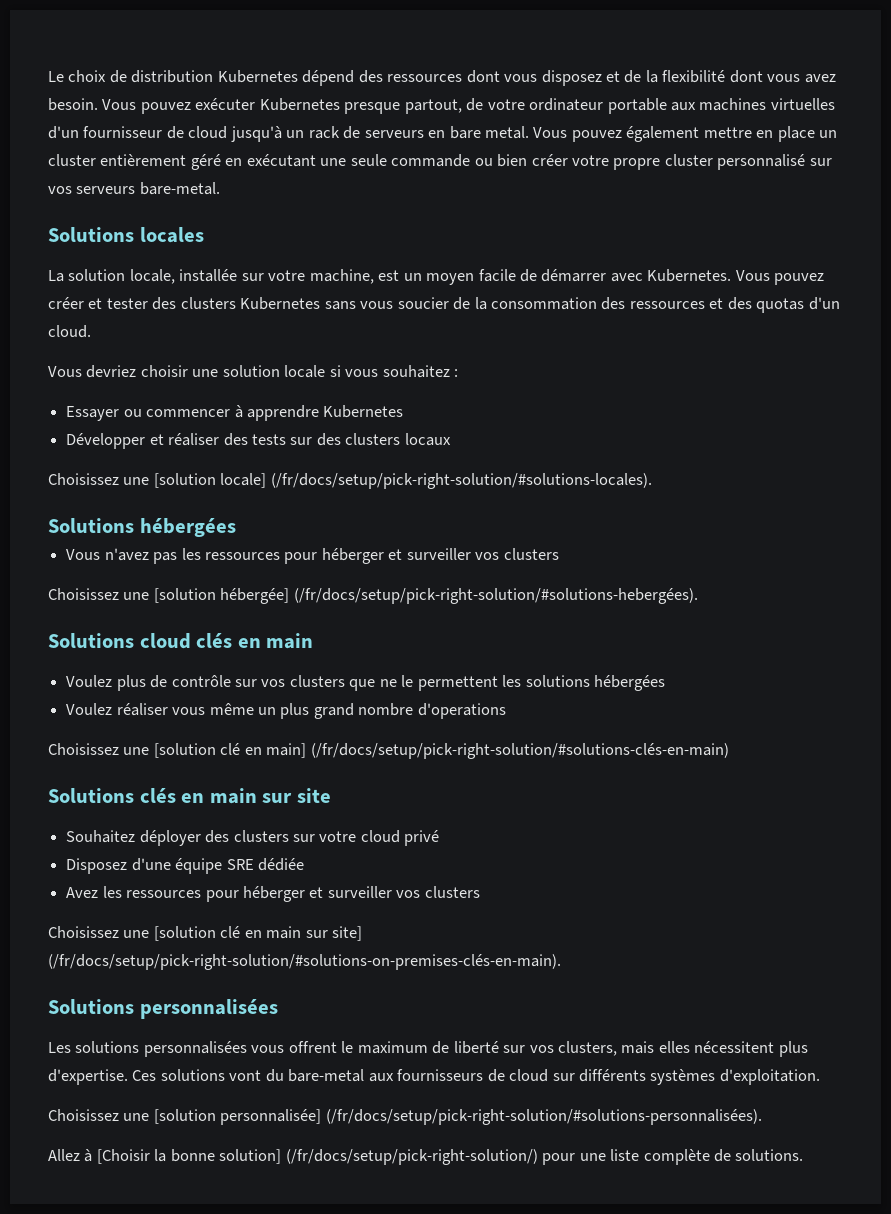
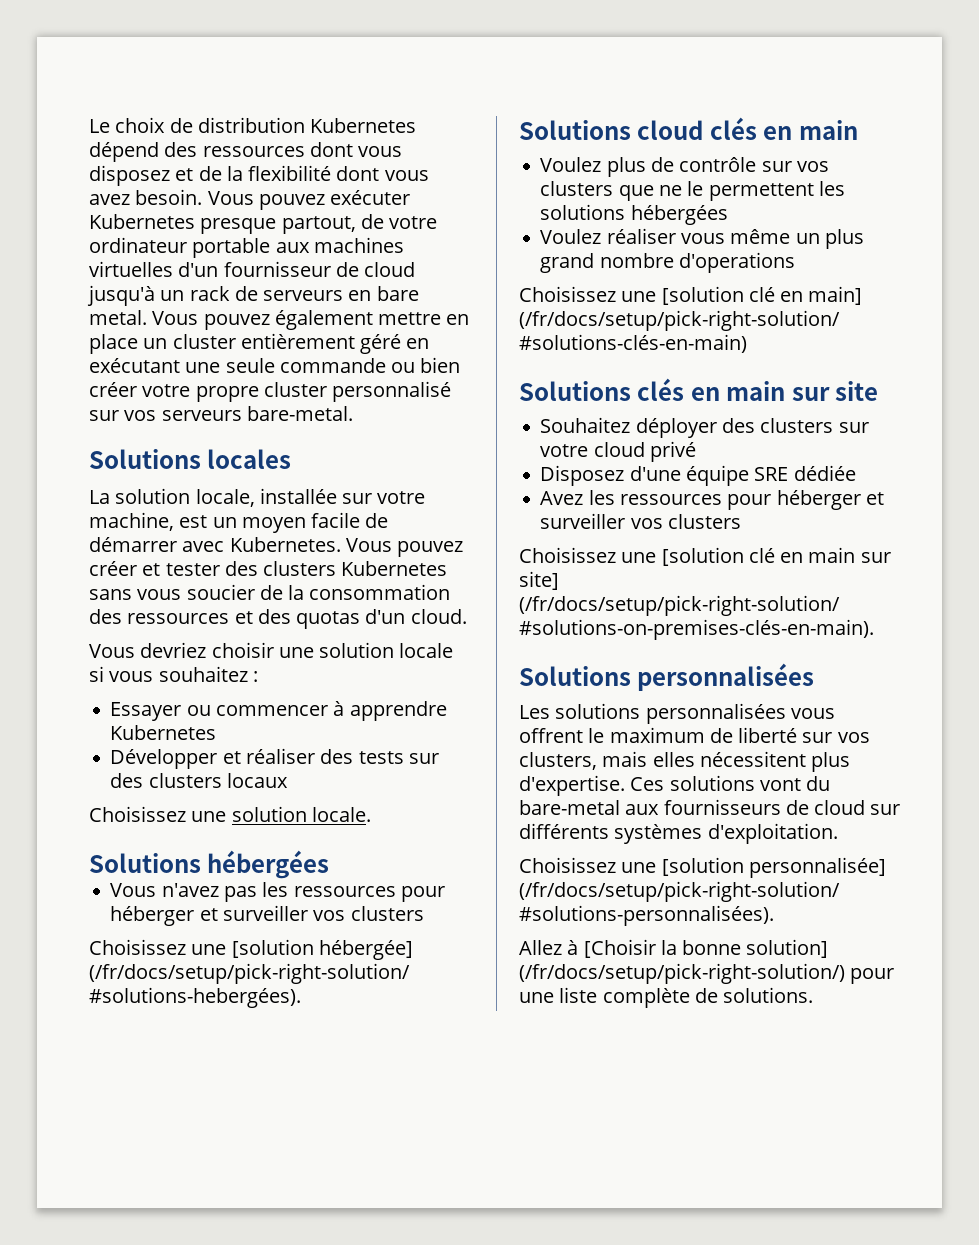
[153,473,652,489] [solution locale] (/fr/docs/setup/pick-right-solution/#solutions-locales). -> [231,806,371,822] solution locale.

